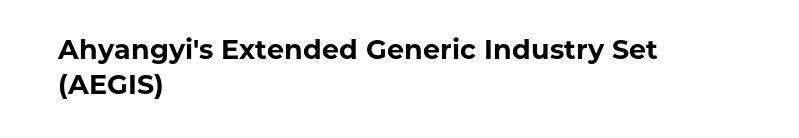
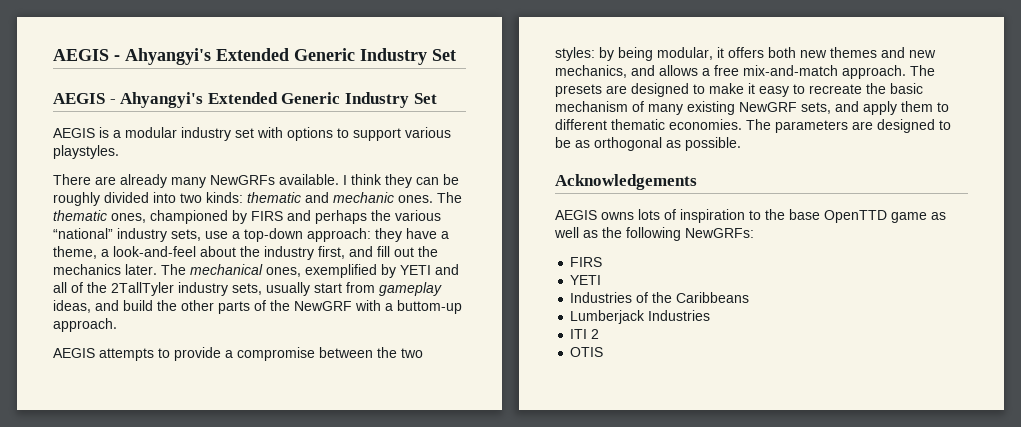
[57,37,658,64] [58,74,164,99] Ahyangyi's Extended Generic Industry Set (AEGIS) -> [53,48,456,65] [53,92,437,108] [53,127,451,141] [53,145,119,159] [53,174,459,188] [53,192,462,206] [53,210,441,224] [53,228,449,242] [53,246,438,260] [53,264,459,278] [53,282,442,296] [53,300,462,314] [53,318,117,332] [53,347,423,361] [555,47,936,61] [555,65,935,79] [555,83,923,97] [555,101,949,115] [555,119,951,133] [555,137,741,151] [555,174,697,190] [555,209,946,223] [554,227,754,241] [570,257,603,267] [570,275,602,285] [570,292,750,303] [570,310,711,324] [570,329,600,339] [570,347,604,357] AEGIS - Ahyangyi's Extended Generic Industry Set // AEGIS - Ahyangyi's Extended Generic Industry Set // AEGIS is a modular industry set with options to support various playstyles. // There are already many NewGRFs available. I think they can be roughly divided into two kinds: thematic and mechanic ones. The thematic ones, championed by FIRS and perhaps the various “national” industry sets, use a top-down approach: they have a theme, a look-and-feel about the industry first, and fill out the mechanics later. The mechanical ones, exemplified by YETI and all of the 2TallTyler industry sets, usually start from gameplay ideas, and build the other parts of the NewGRF with a buttom-up approach. // AEGIS attempts to provide a compromise between the two styles: by being modular, it offers both new themes and new mechanics, and allows a free mix-and-match approach. The presets are designed to make it easy to recreate the basic mechanism of many existing NewGRF sets, and apply them to different thematic economies. The parameters are designed to be as orthogonal as possible. // Acknowledgements // AEGIS owns lots of inspiration to the base OpenTTD game as well as the following NewGRFs: // FIRS // YETI // Industries of the Caribbeans // Lumberjack Industries // ITI 2 // OTIS

